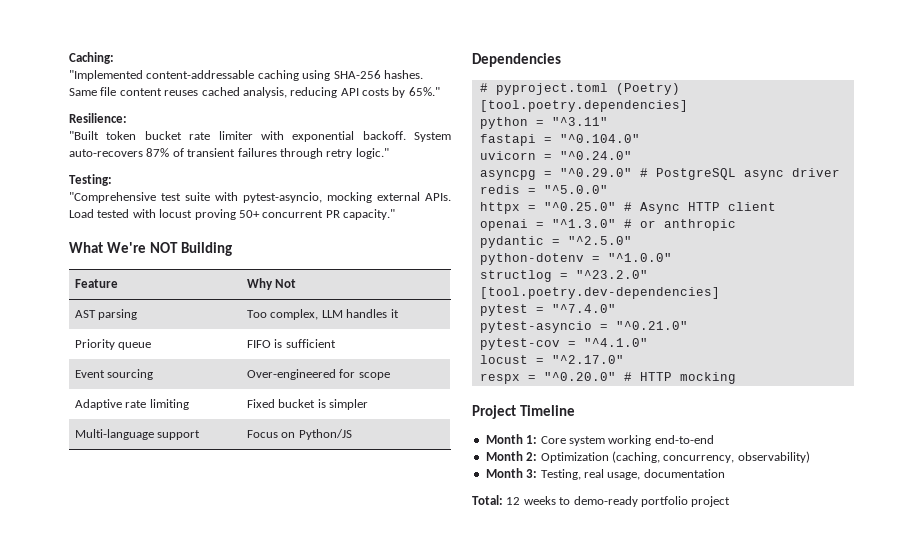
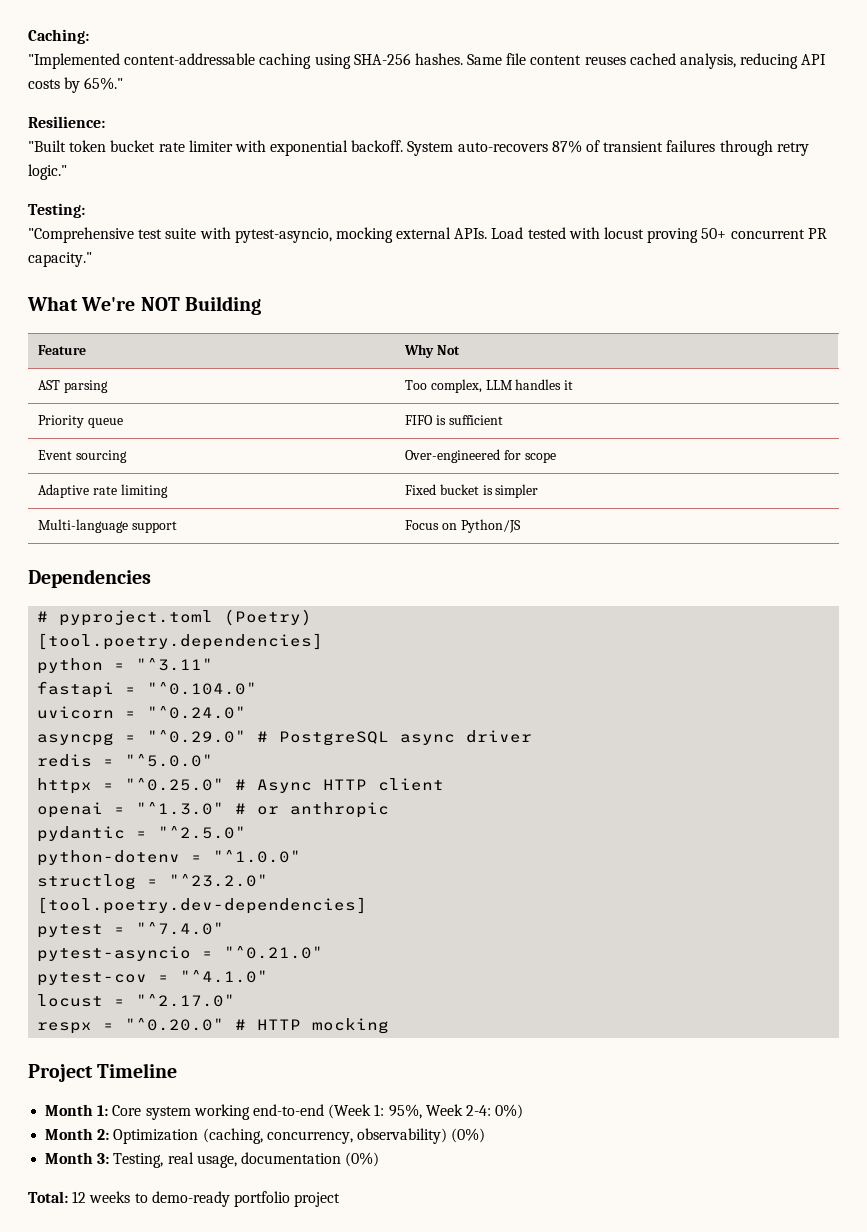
(714, 439) none -> [328,1104,524,1119] (Week 1: 95%, Week 2-4: 0%)
(810, 457) none -> [451,1128,486,1143] (0%)
(725, 473) none -> [345,1152,380,1167] (0%)

